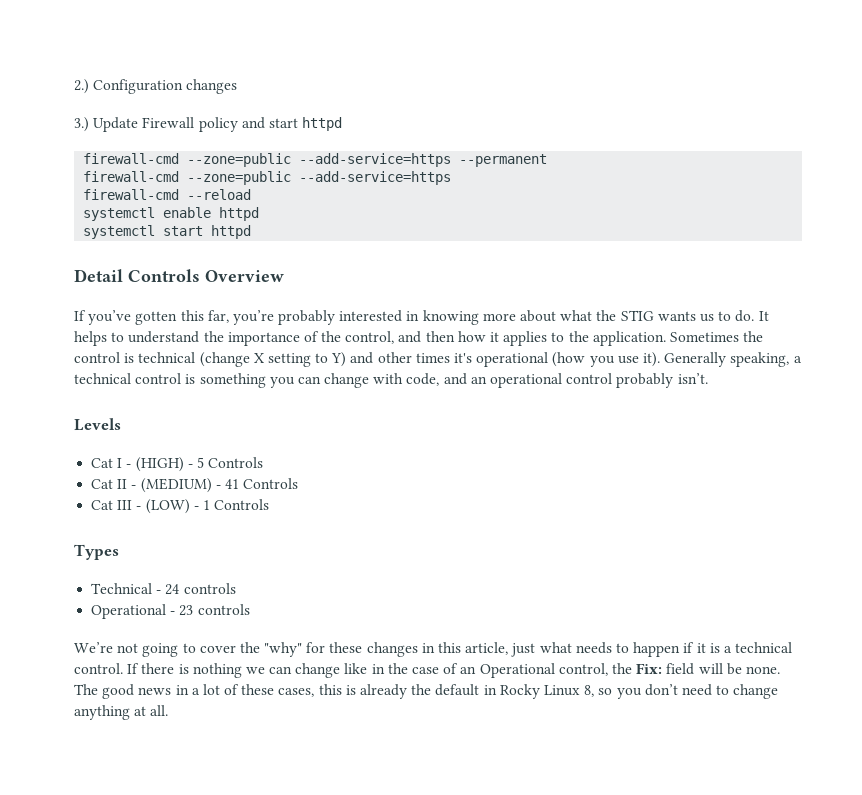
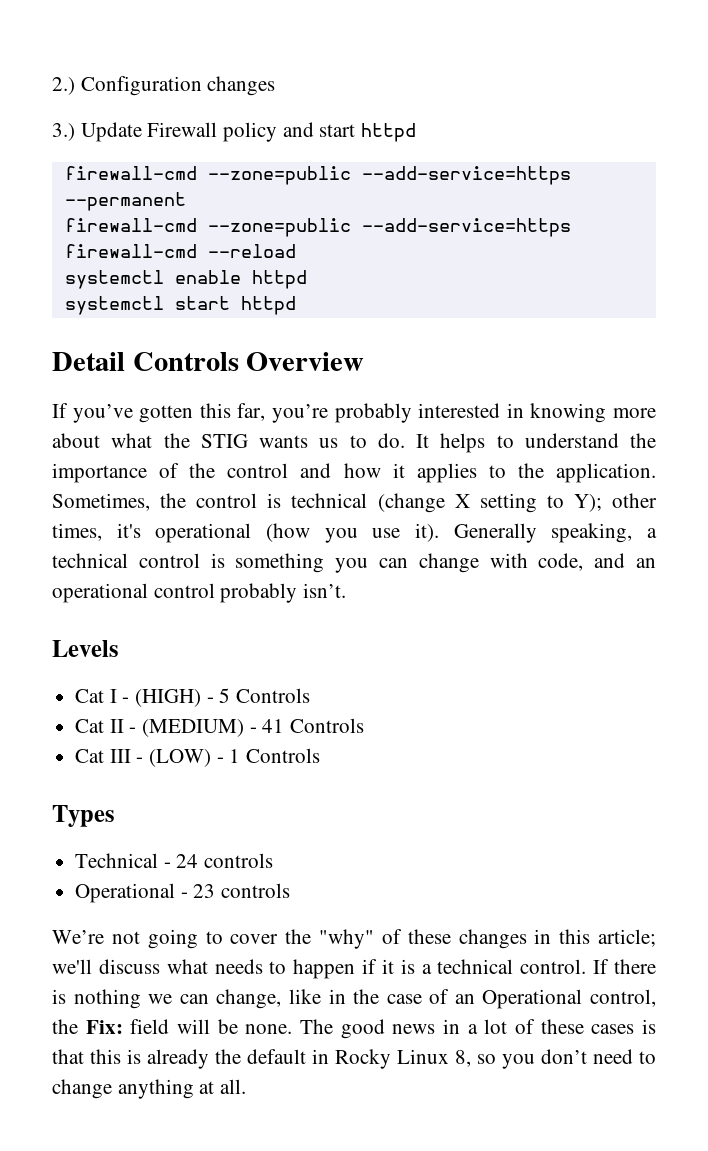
[345,331,455,344] control, and then -> [227,463,332,478] control and
[669,332,739,342] Sometimes -> [52,493,150,511] Sometimes,
[331,352,450,367] Y) and other times -> [573,493,658,512] [52,523,102,541] Y); other times,
[306,642,326,653] for -> [381,929,402,944] of
[465,642,536,657] article, just -> [598,929,656,947] [52,959,160,974] article; we'll discuss
[295,663,341,678] change -> [216,989,282,1009] change,
[278,688,315,697] cases, -> [591,1019,656,1034] [52,1049,84,1064] cases is that

